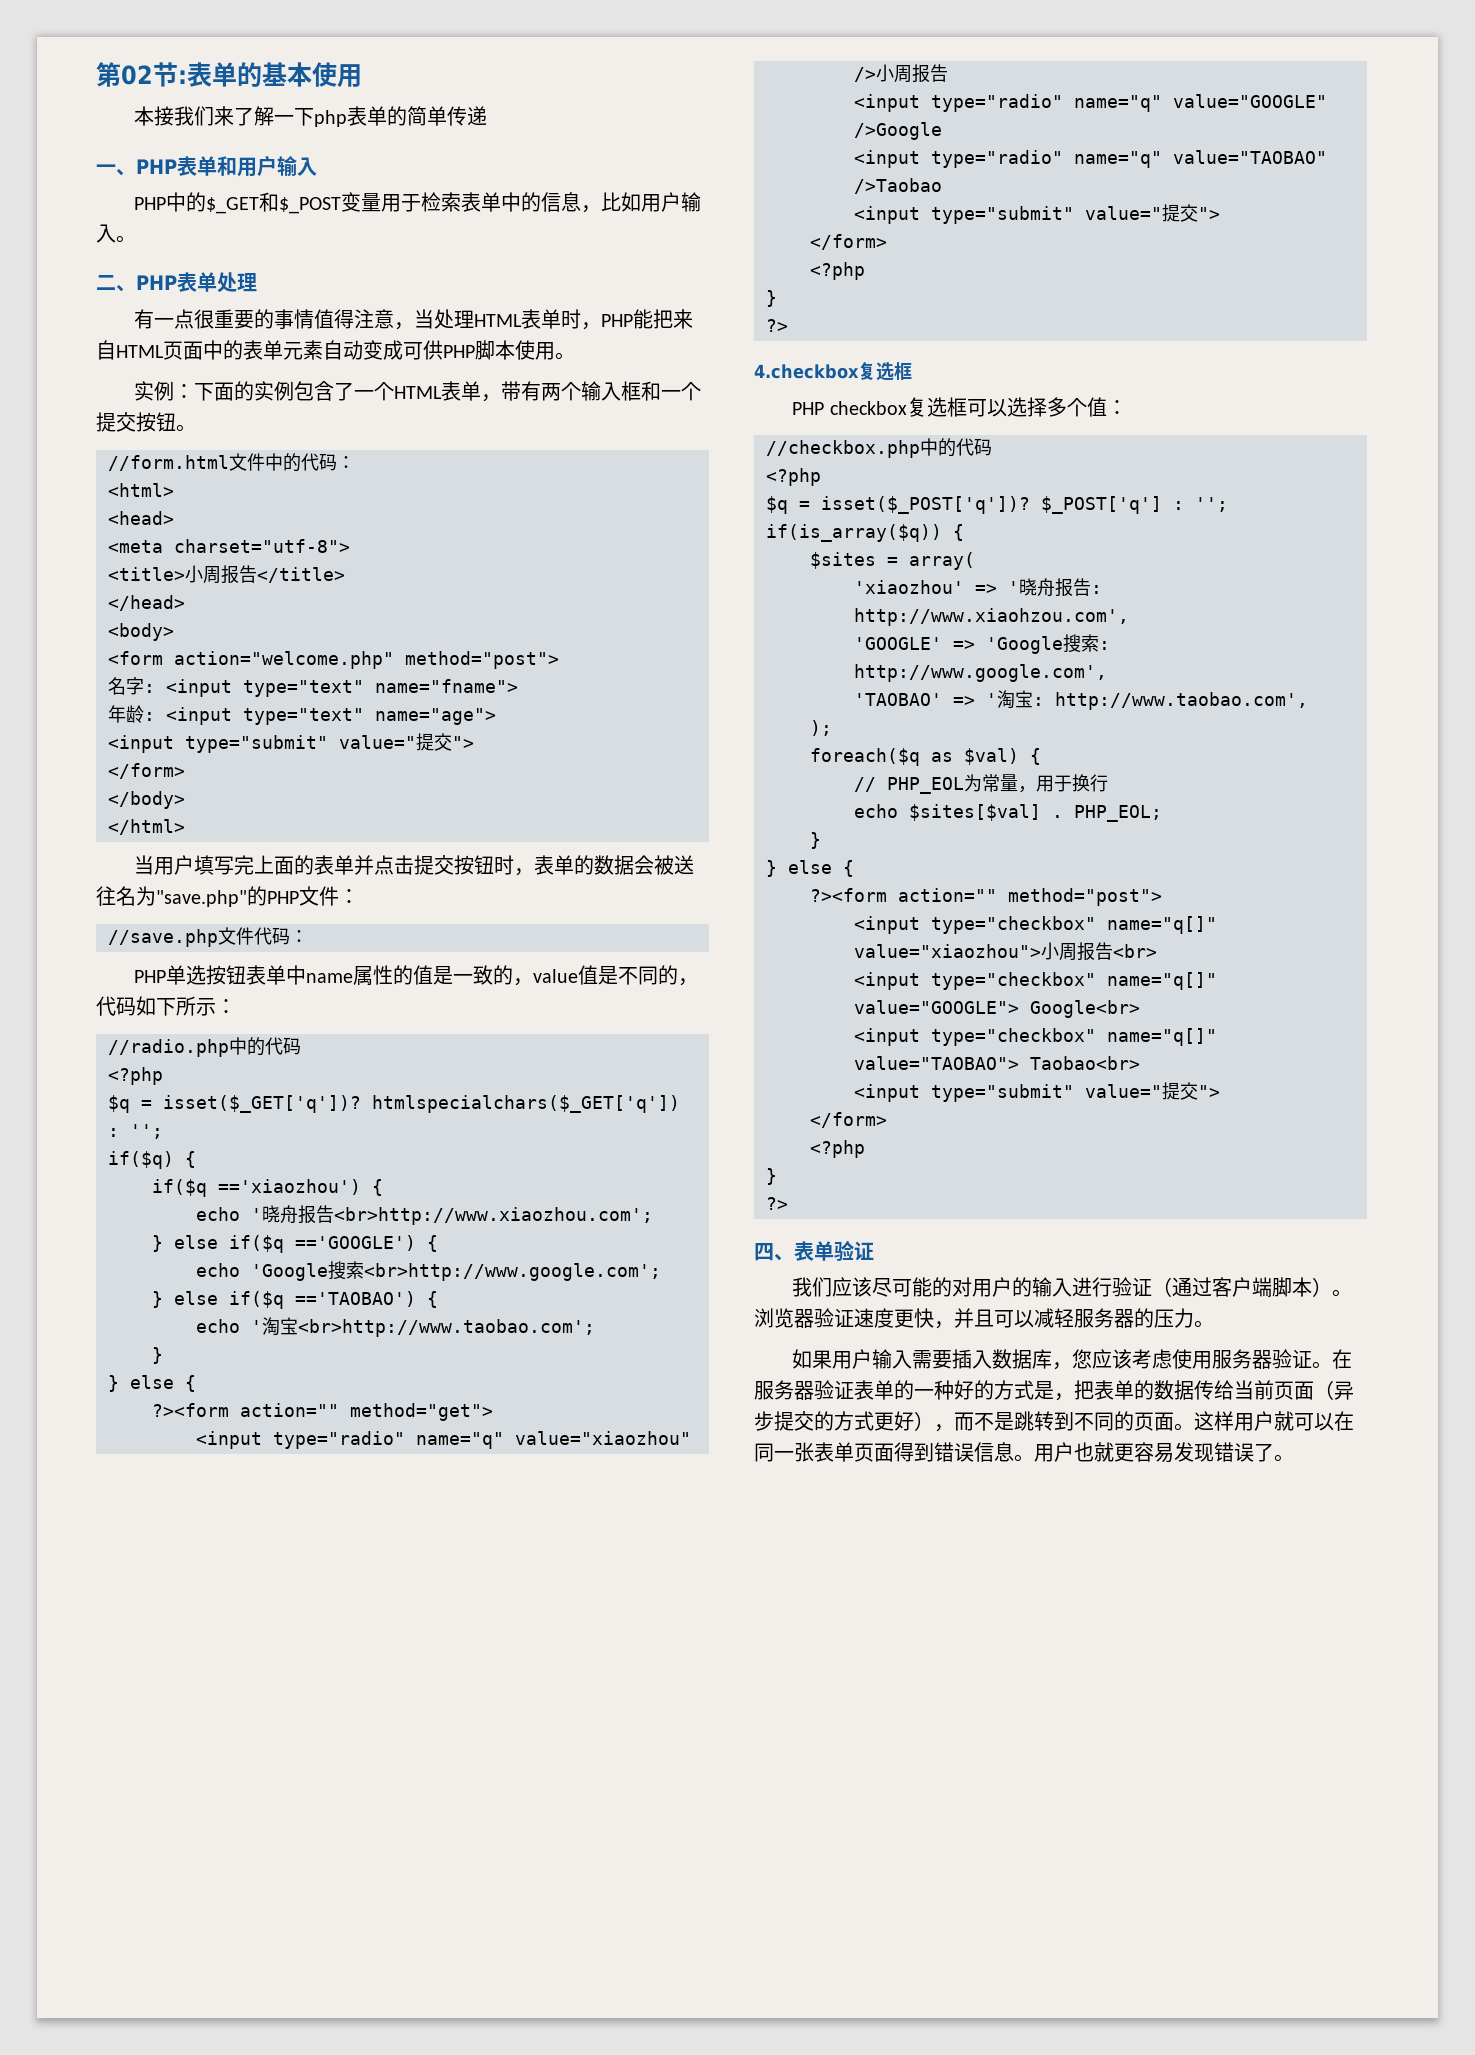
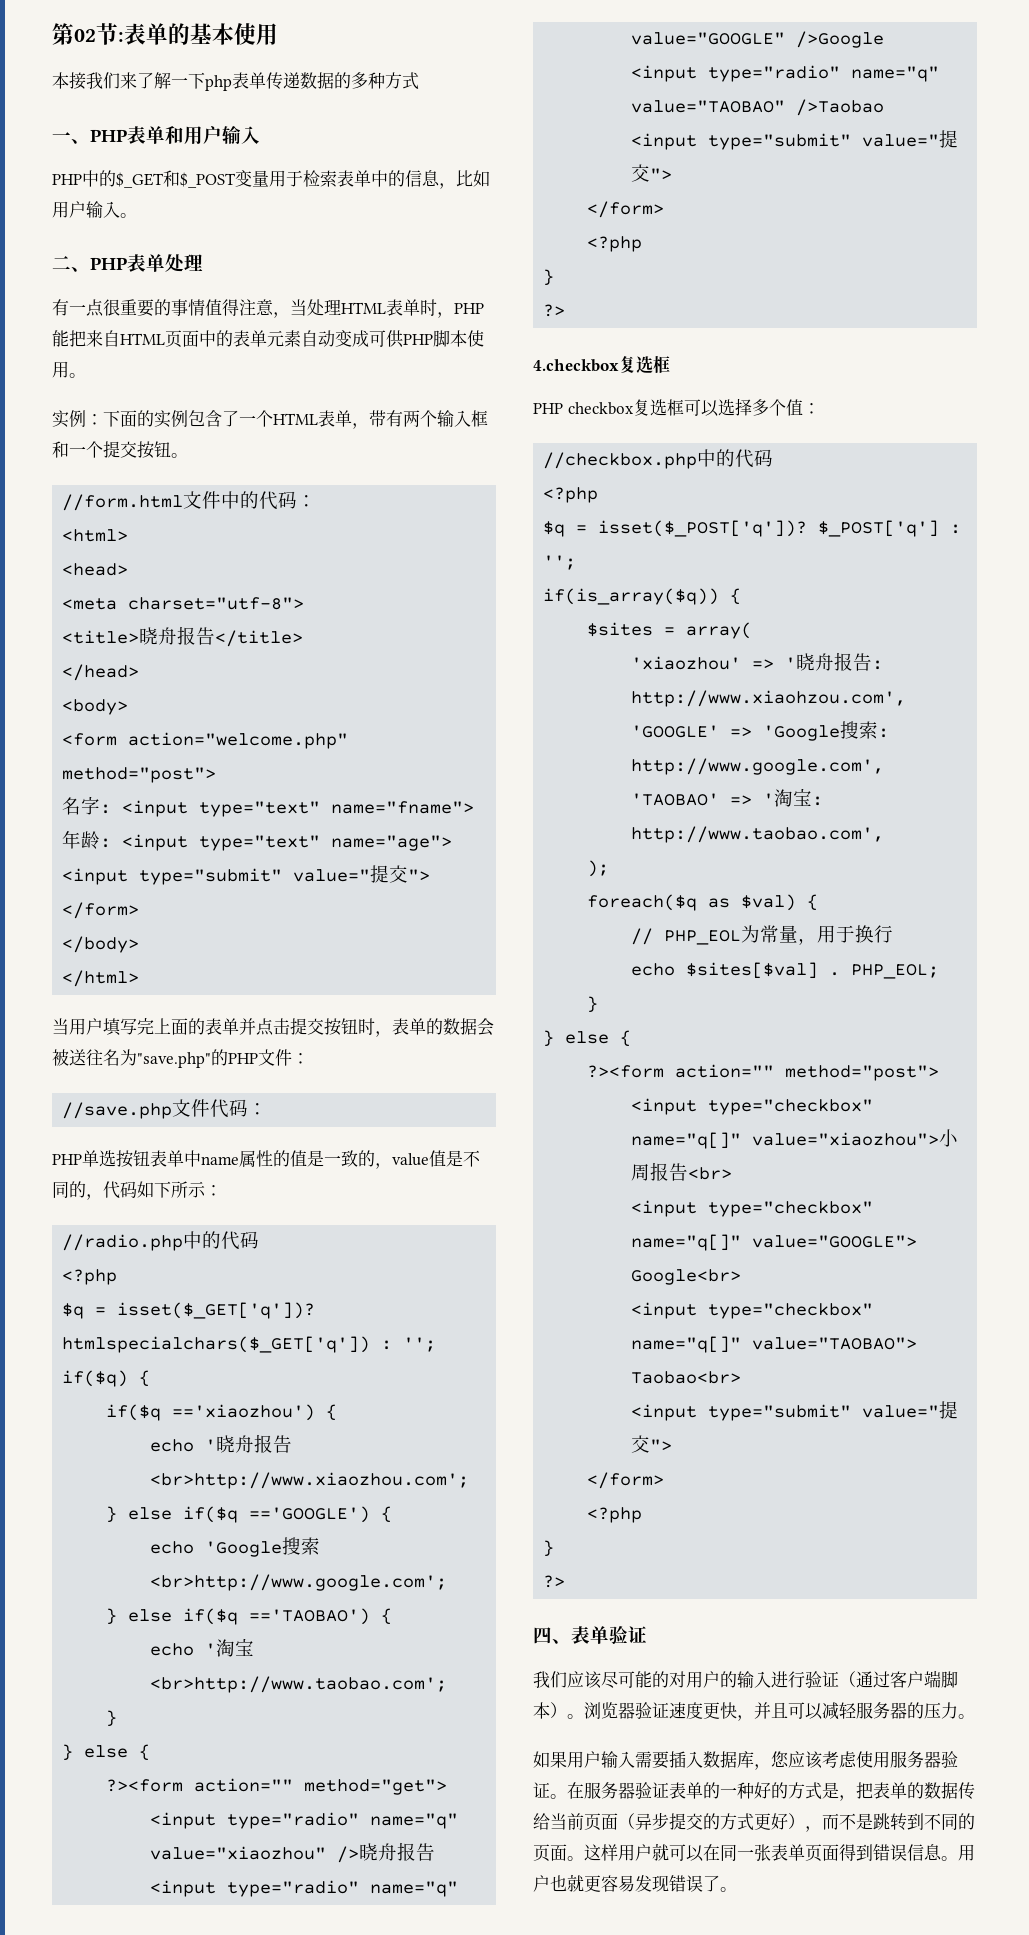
[387,106,448,126] 的简单 -> (266, 80) none
(488, 116) none -> [300,72,419,90] 数据的多种方式
[185,565,221,584] 小周 -> [139,627,178,645] 晓舟
[876,64,912,83] 小周 -> [359,1843,398,1861] 晓舟

